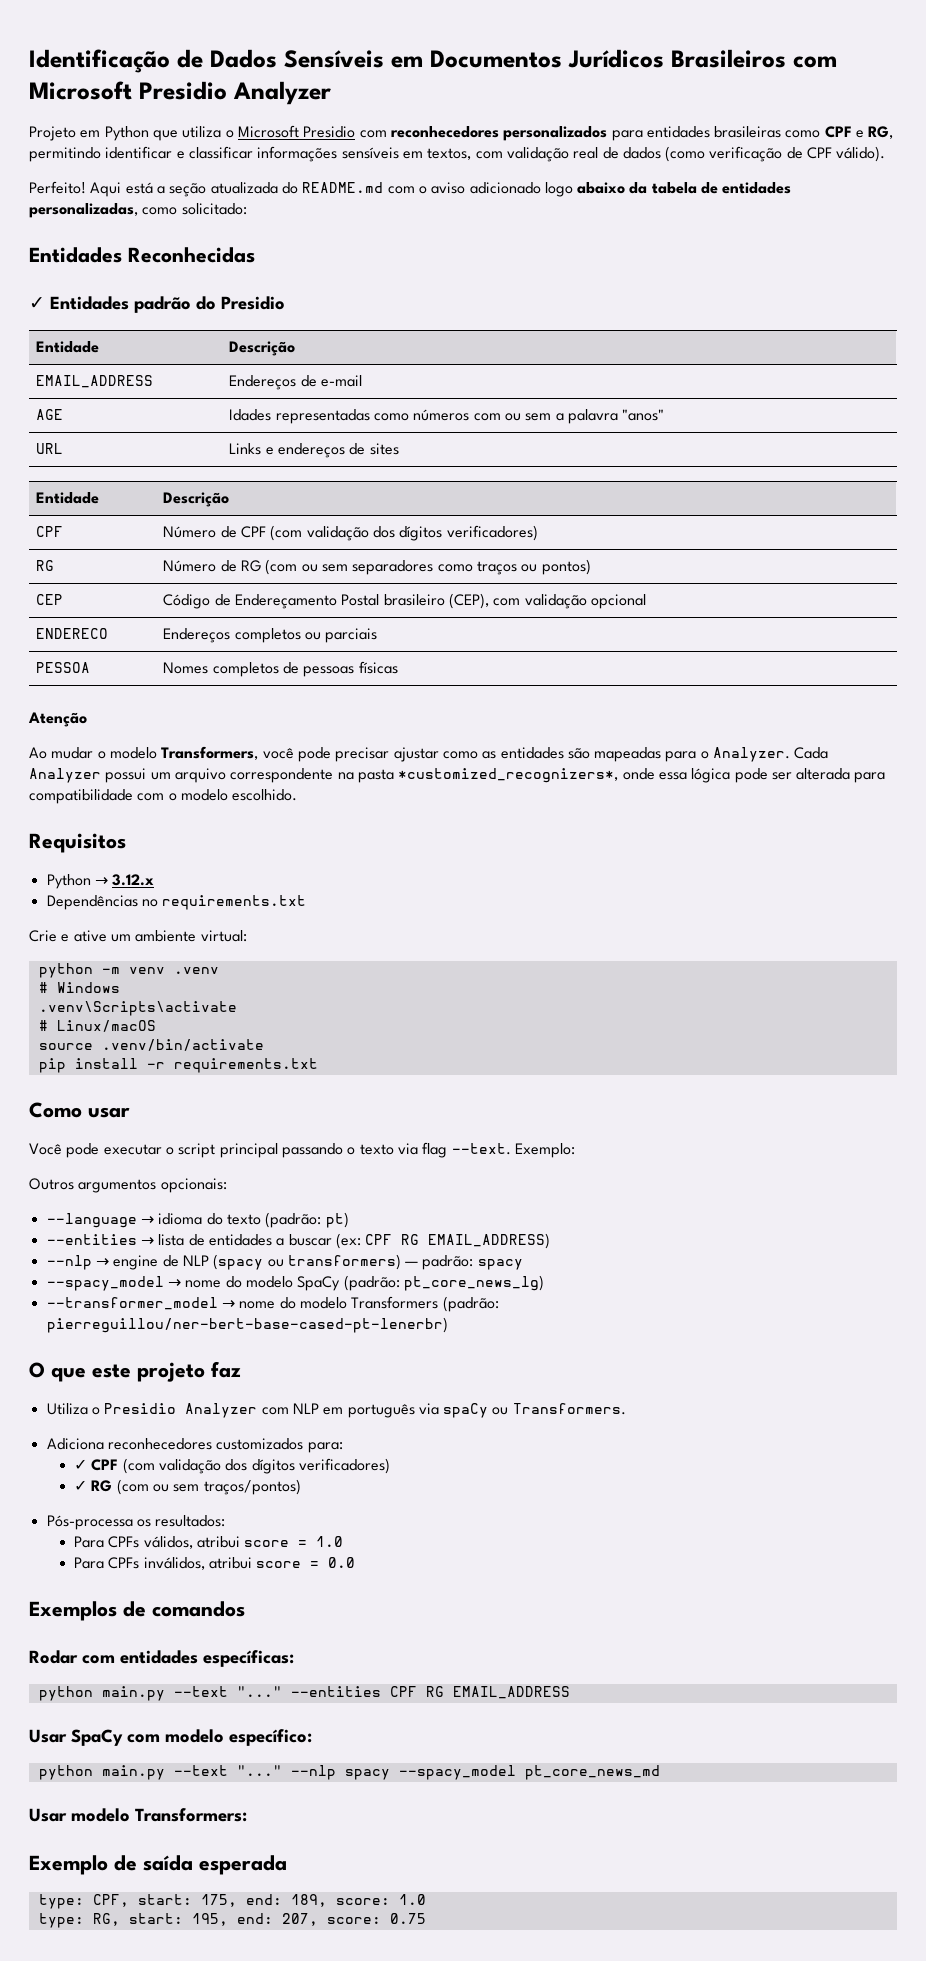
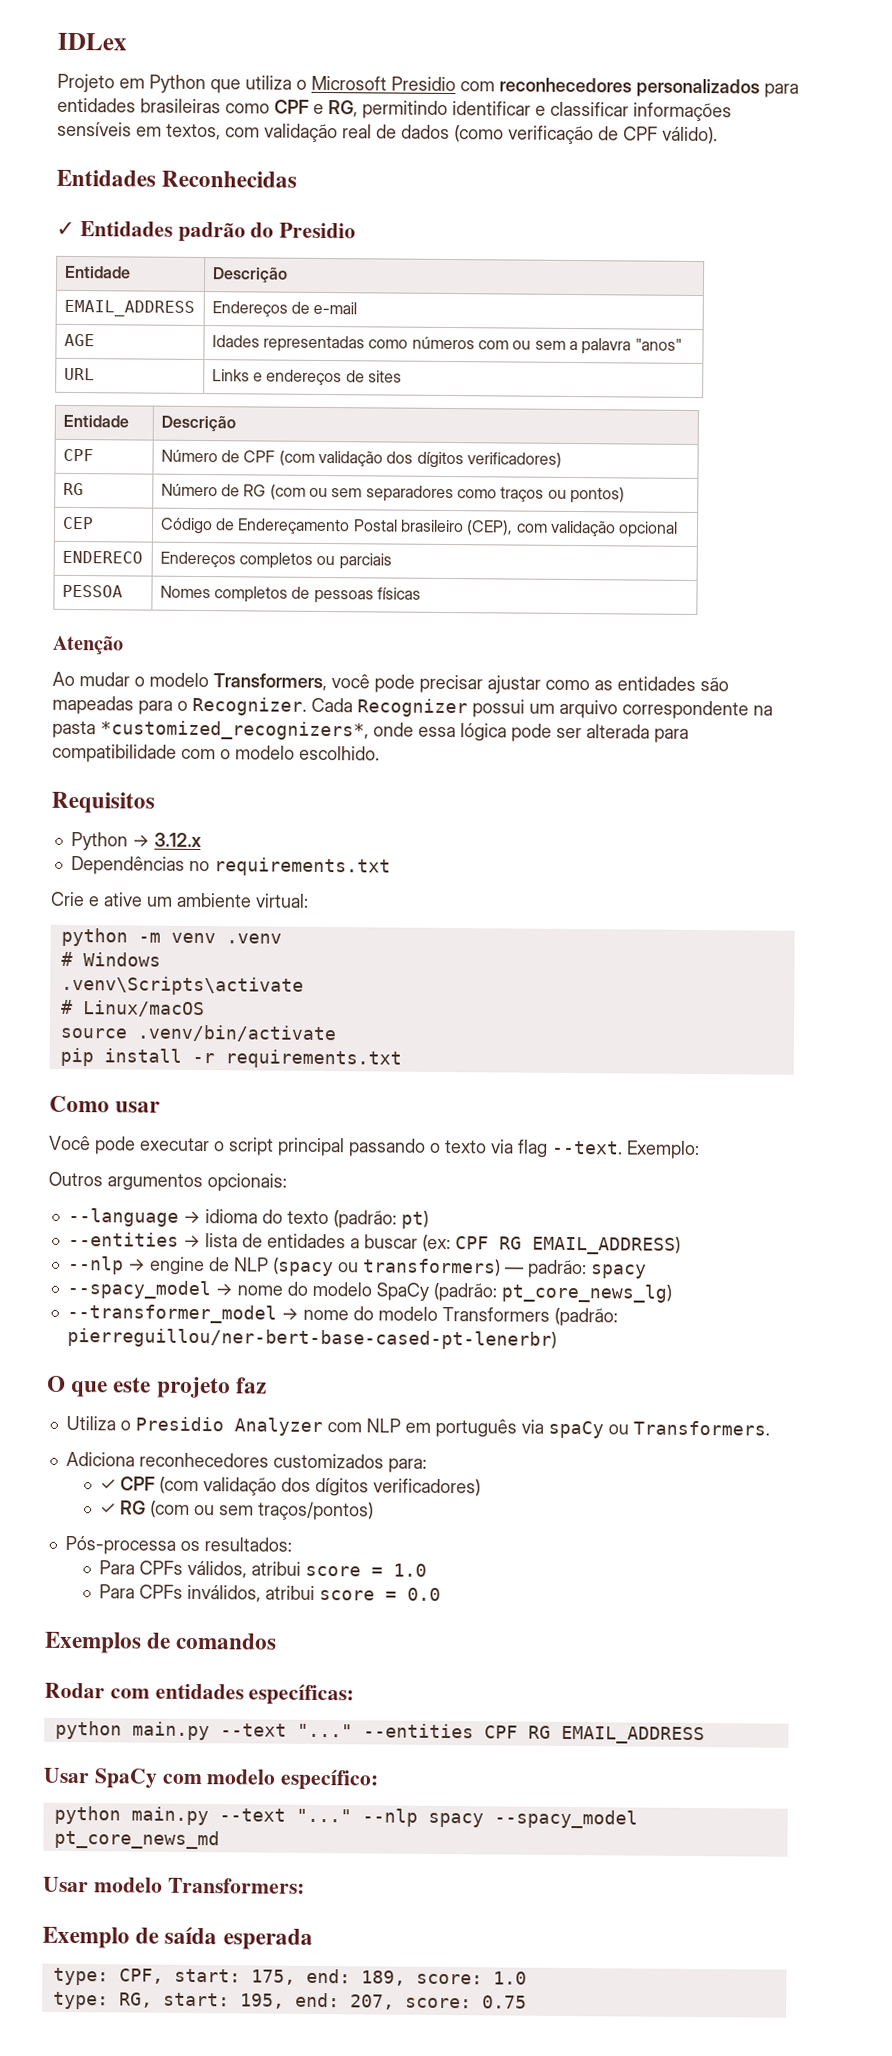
[29,49,837,73] [29,81,331,105] Identificação de Dados Sensíveis em Documentos Jurídicos Brasileiros com Microsoft Presidio Analyzer -> [57,32,127,51] IDLex
[29,181,792,197] [29,203,247,218] // Perfeito! Aqui está a seção atualizada do README.md com o aviso adicionado logo abaixo da tabela de entidades personalizadas, como solicitado: -> (718, 135) none
[713,747,829,762] [29,768,101,783] Analyzer. Cada Analyzer -> [192,696,468,718] Recognizer. Cada Recognizer

